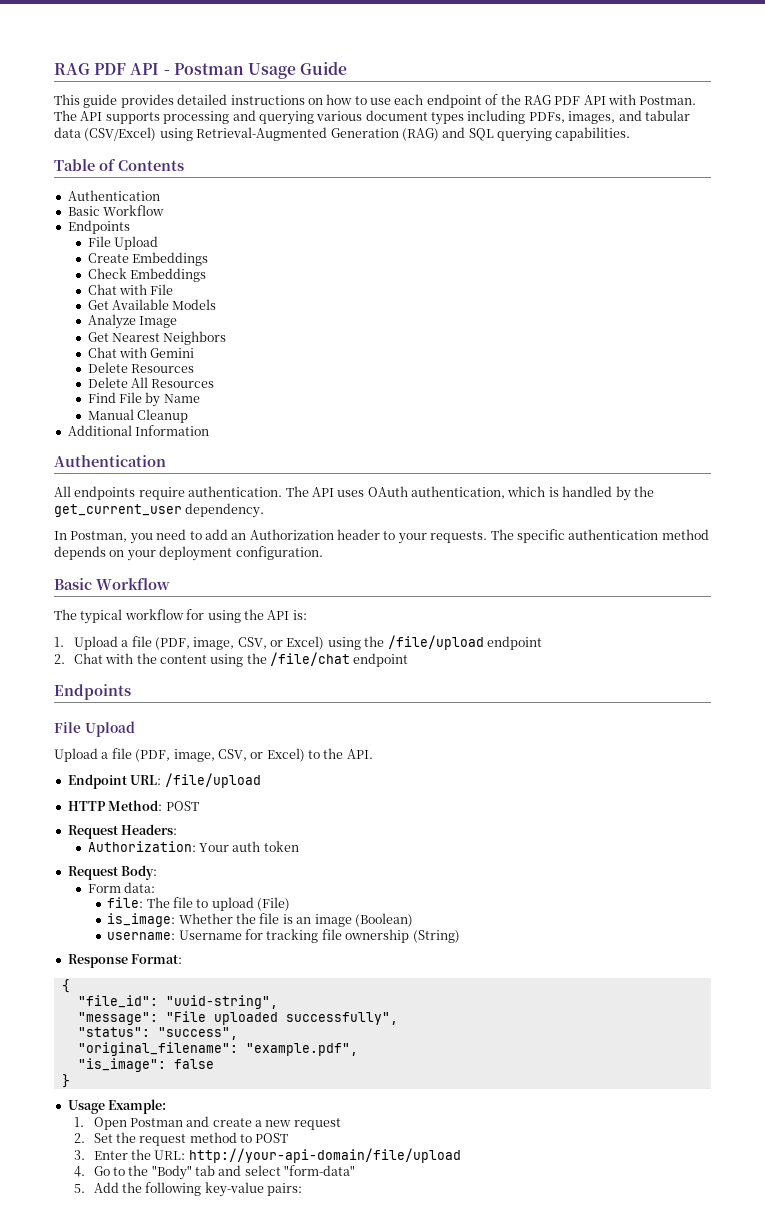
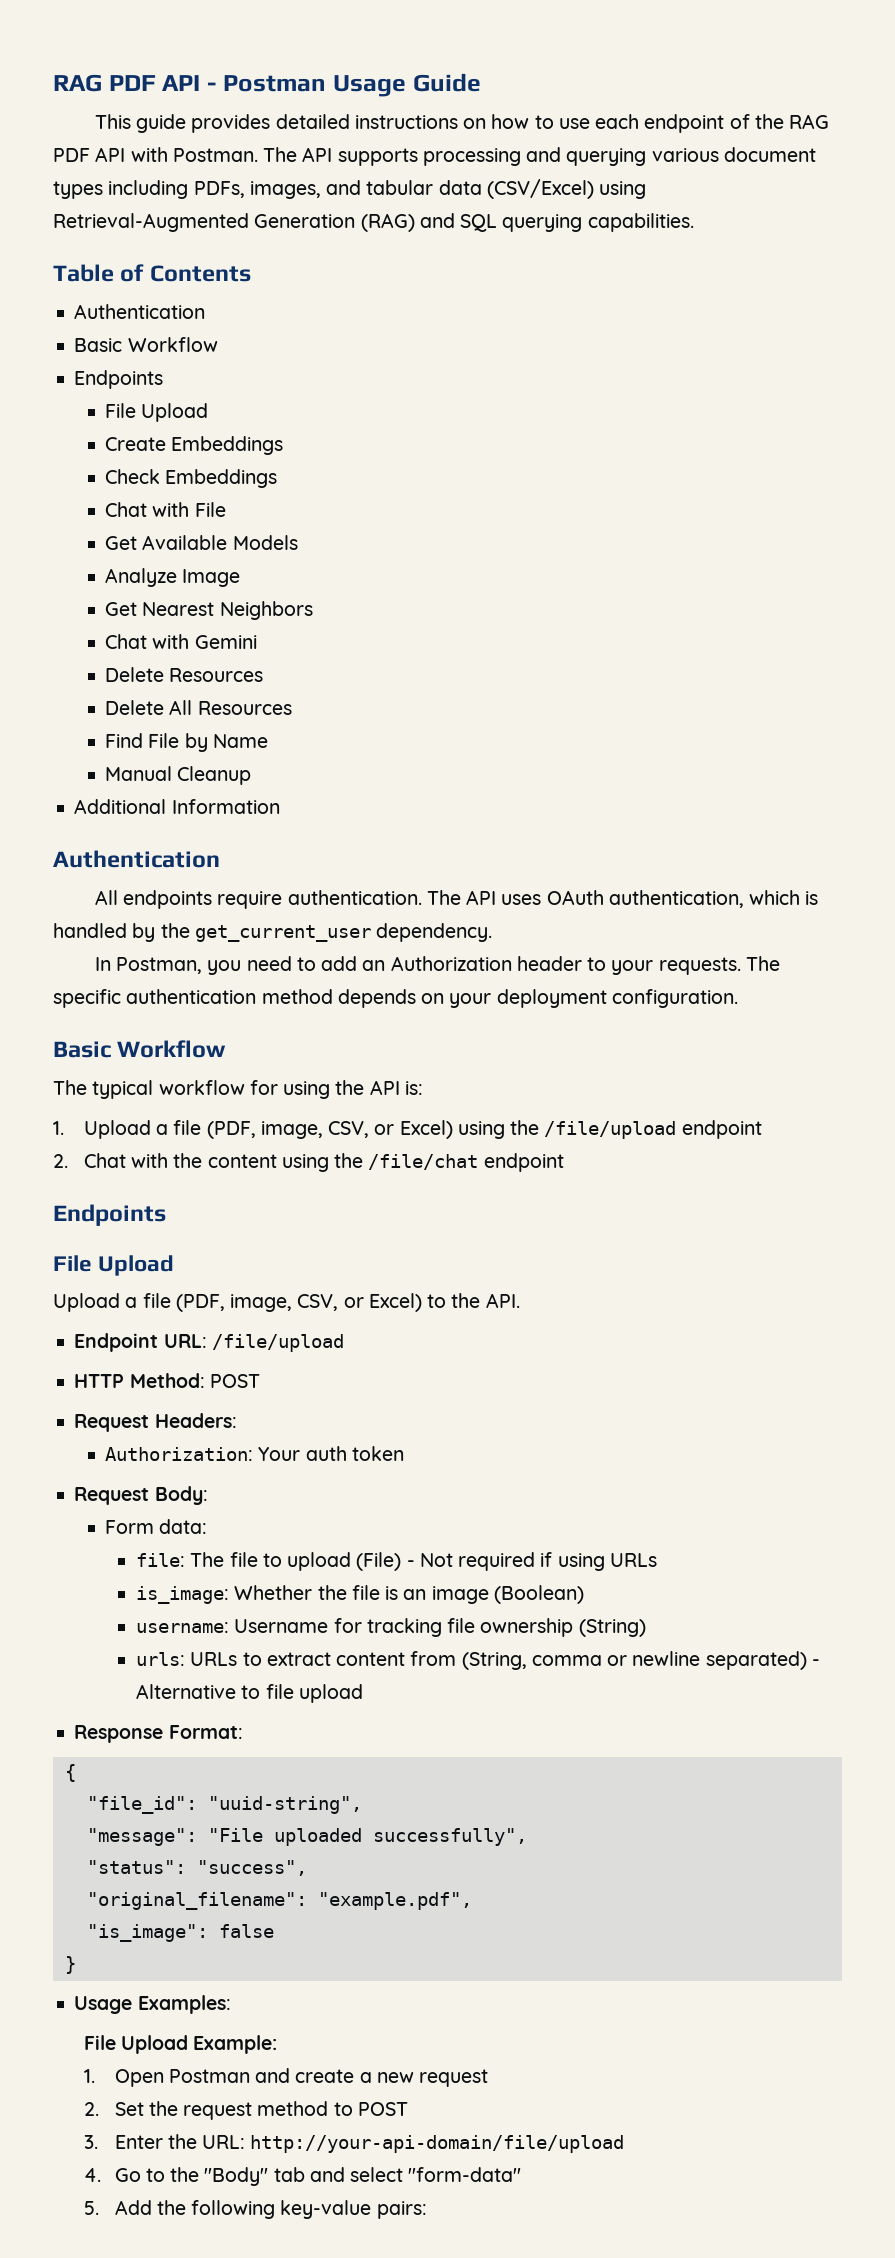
(291, 904) none -> [406,1552,657,1571] - Not required if using URLs
(460, 936) none -> [135,1651,820,1670] [135,1684,363,1703] // urls: URLs to extract content from (String, comma or newline separated) - Alternative to file upload
(105, 1107) none -> [137,1995,231,2014] [83,2035,189,2054] Examples: // File Upload

